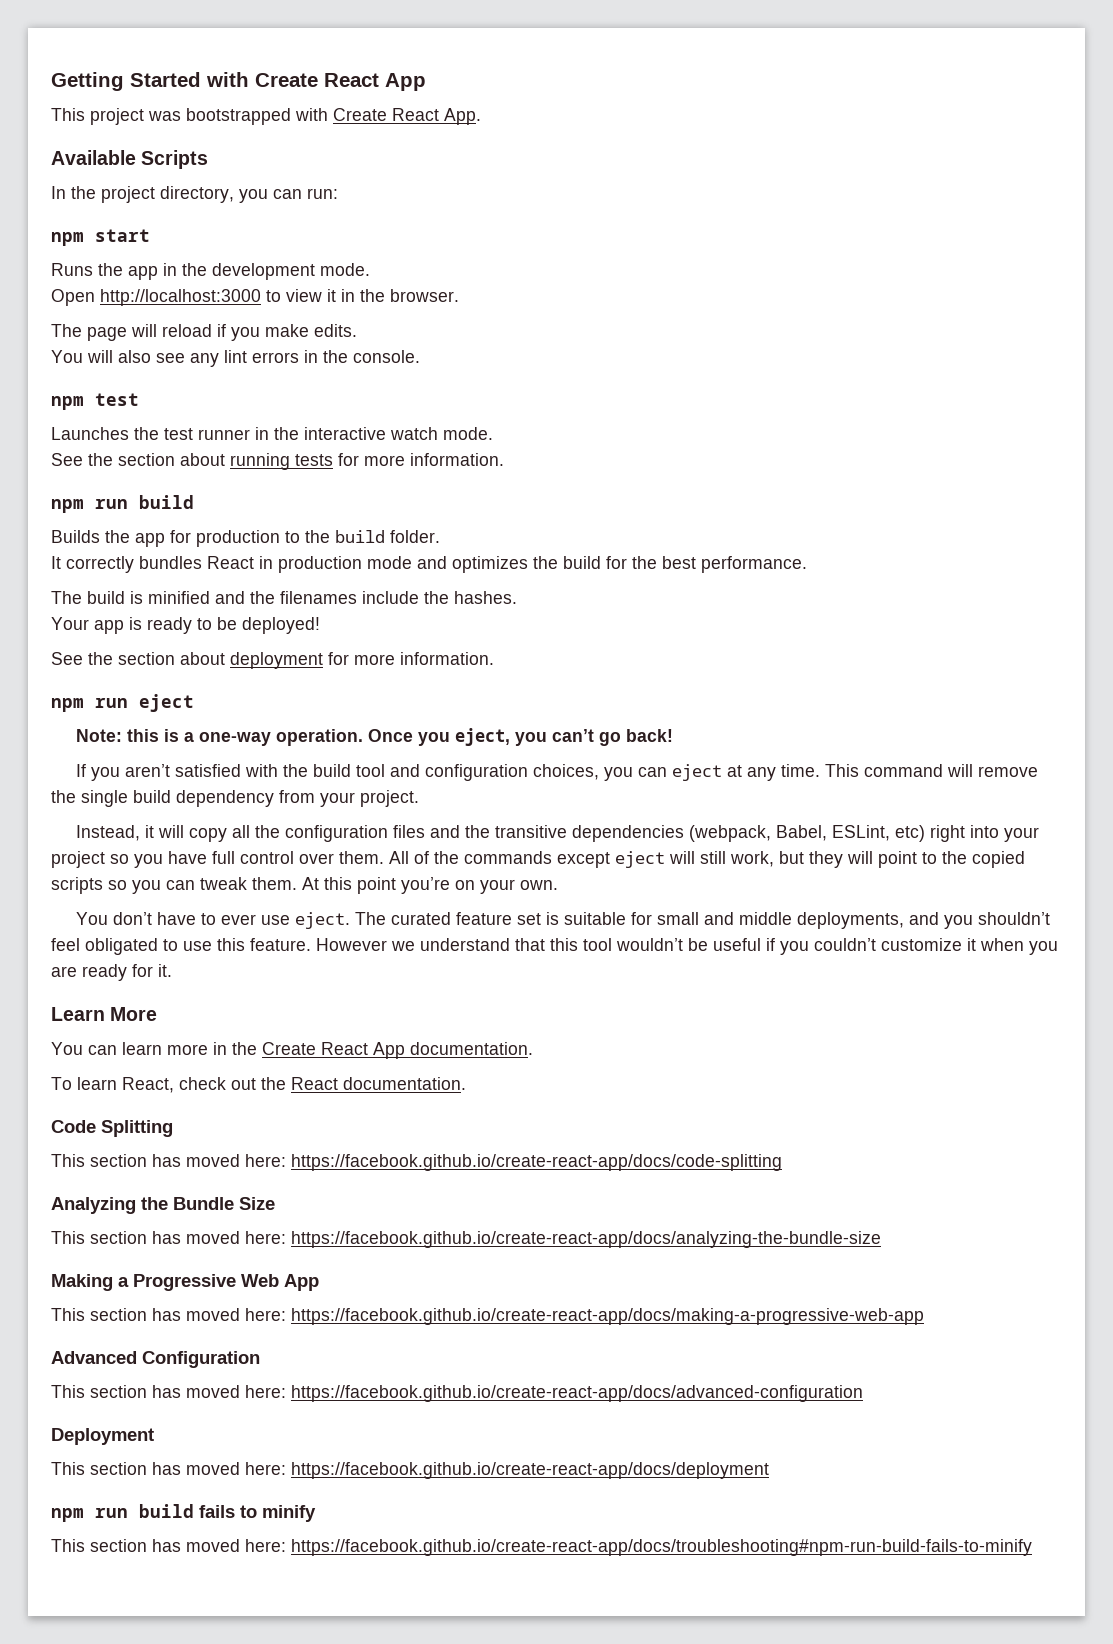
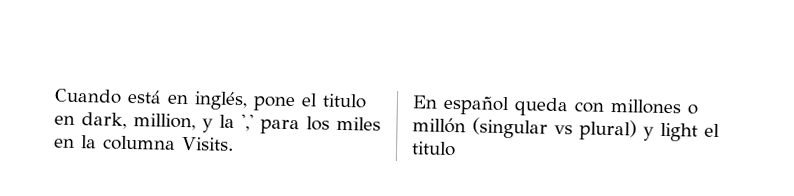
[51,72,426,91] [51,108,481,125] [51,150,209,169] [51,186,338,203] [51,229,150,246] [51,263,370,280] [51,289,459,306] [51,324,357,341] [51,350,420,367] [51,393,139,410] [51,427,493,440] [51,453,504,470] [51,495,194,513] [51,530,440,547] [51,556,807,573] [51,591,517,604] [51,617,320,634] [51,652,494,669] [51,694,194,712] [76,728,674,746] [76,764,1039,781] [51,790,419,807] [76,825,1040,842] [51,851,1025,868] [51,877,558,894] [76,912,1051,929] [51,938,1058,955] [51,964,172,981] [51,1007,158,1021] [51,1042,533,1059] [51,1077,466,1093] [51,1120,173,1137] [51,1154,782,1171] [51,1197,275,1214] [51,1231,881,1248] [51,1274,319,1291] [51,1308,924,1325] [51,1351,260,1368] [51,1385,863,1402] [51,1428,154,1445] [51,1462,769,1479] [51,1504,316,1522] [51,1539,1032,1556] Getting Started with Create React App // This project was bootstrapped with Create React App. // Available Scripts // In the project directory, you can run: // npm start // Runs the app in the development mode. // Open http://localhost:3000 to view it in the browser. // The page will reload if you make edits. // You will also see any lint errors in the console. // npm test // Launches the test runner in the interactive watch mode. // See the section about running tests for more information. // npm run build // Builds the app for production to the build folder. // It correctly bundles React in production mode and optimizes the build for the best performance. // The build is minified and the filenames include the hashes. // Your app is ready to be deployed! // See the section about deployment for more information. // npm run eject // Note: this is a one-way operation. Once you eject, you can’t go back! // If you aren’t satisfied with the build tool and configuration choices, you can eject at any time. This command will remove the single build dependency from your project. // Instead, it will copy all the configuration files and the transitive dependencies (webpack, Babel, ESLint, etc) right into your project so you have full control over them. All of the commands except eject will still work, but they will point to the copied scripts so you can tweak them. At this point you’re on your own. // You don’t have to ever use eject. The curated feature set is suitable for small and middle deployments, and you shouldn’t feel obligated to use this feature. However we understand that this tool wouldn’t be useful if you couldn’t customize it when you are ready for it. // Learn More // You can learn more in the Create React App documentation. // To learn React, check out the React documentation. // Code Splitting // This section has moved here: https://facebook.github.io/create-react-app/docs/code-splitting // Analyzing the Bundle Size // This section has moved here: https://facebook.github.io/create-react-app/docs/analyzing-the-bundle-size // Making a Progressive Web App // This section has moved here: https://facebook.github.io/create-react-app/docs/making-a-progressive-web-app // Advanced Configuration // This section has moved here: https://facebook.github.io/create-react-app/docs/advanced-configuration // Deployment // This section has moved here: https://facebook.github.io/create-react-app/docs/deployment // npm run build fails to minify // This section has moved here: https://facebook.github.io/create-react-app/docs/troubleshooting#npm-run-build-fails-to-minify -> [54,88,367,112] [54,112,381,135] [54,135,234,151] [412,95,698,117] [412,117,720,142] [411,141,456,157] Cuando está en inglés, pone el titulo en dark, million, y la ',' para los miles en la columna Visits. // En español queda con millones o millón (singular vs plural) y light el titulo

